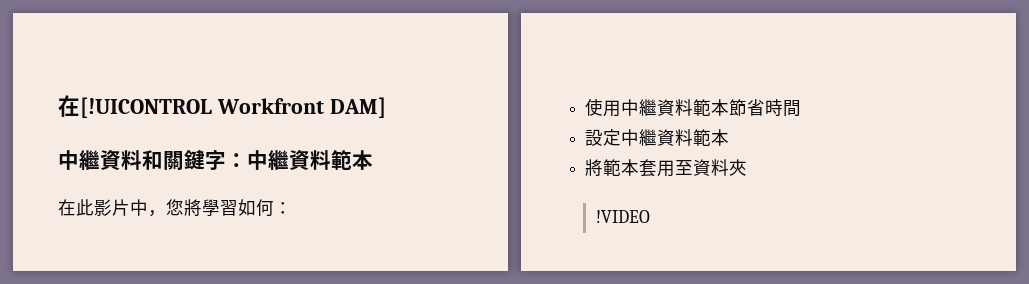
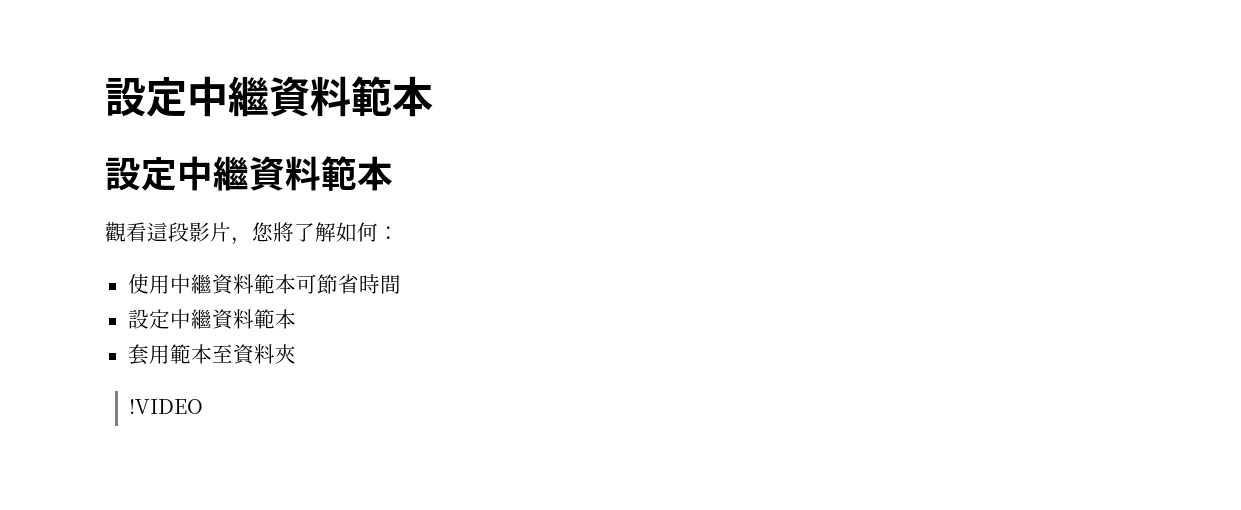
[58,95,386,118] [58,150,373,170] [58,199,238,217] 在[!UICONTROL Workfront DAM] // 中繼資料和關鍵字：中繼資料範本 // 在此影片中，您將學習 -> [105,76,433,117] [105,156,393,191] [105,222,336,245] 設定中繼資料範本 // 設定中繼資料範本 // 觀看這段影片，您將了解
(730, 107) none -> [295,274,317,294] 可
[585,159,676,177] 將範本套用 -> [127,344,212,365] 套用範本

